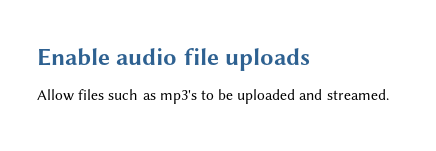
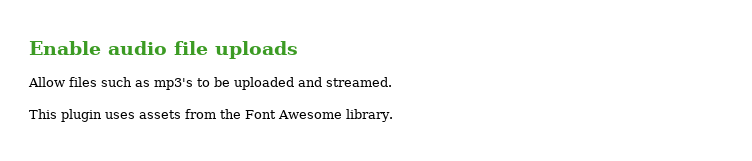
(389, 94) none -> [29,109,393,122] // This plugin uses assets from the Font Awesome library.

